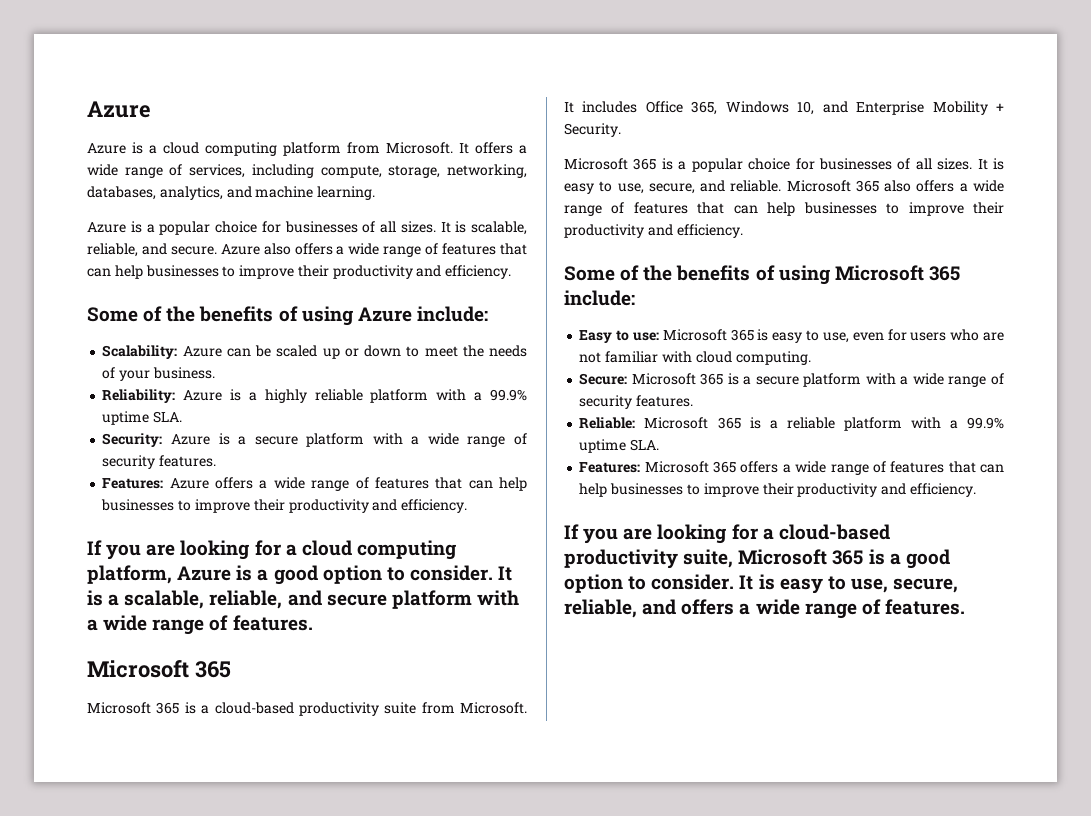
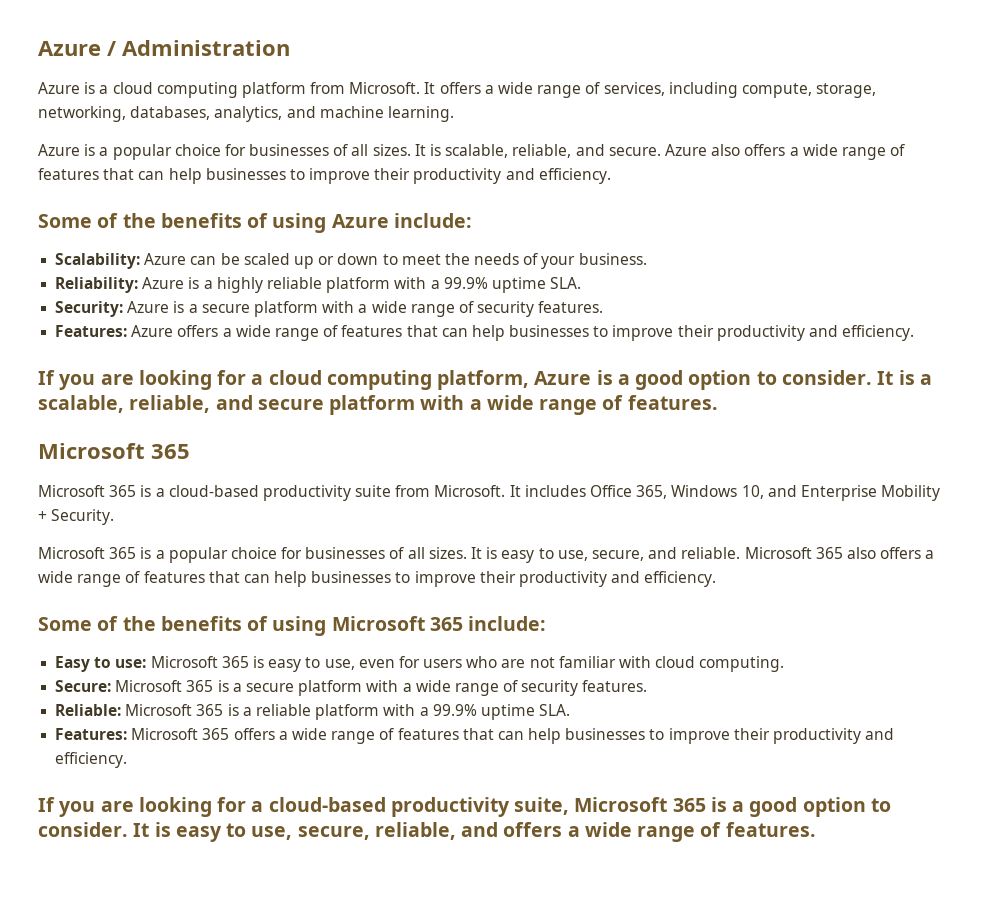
[87,101,151,118] Azure -> [38,40,290,56] Azure / Administration

